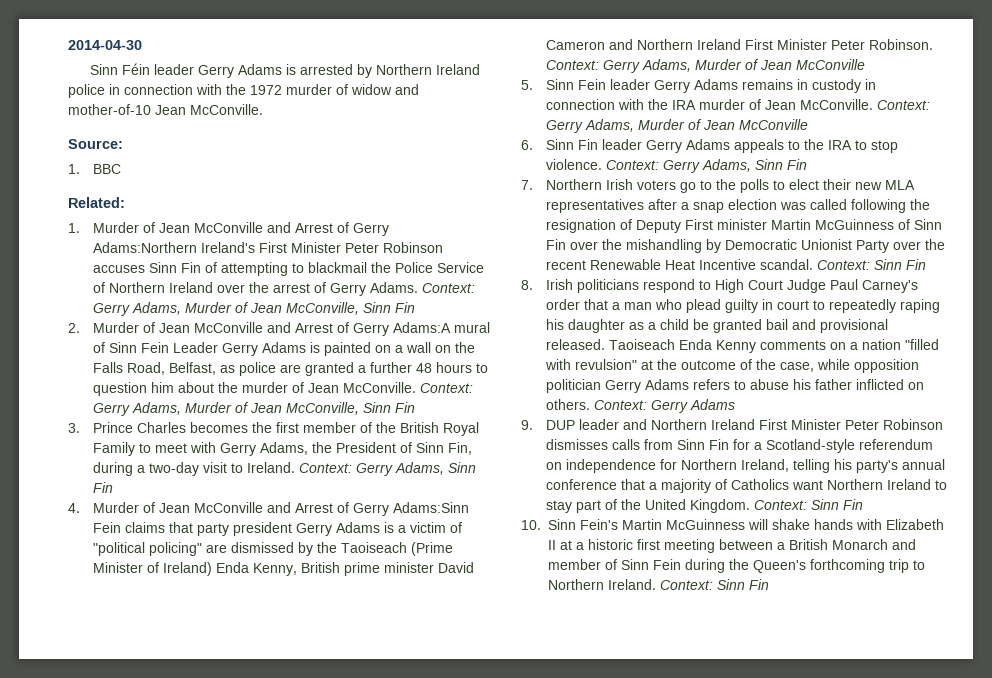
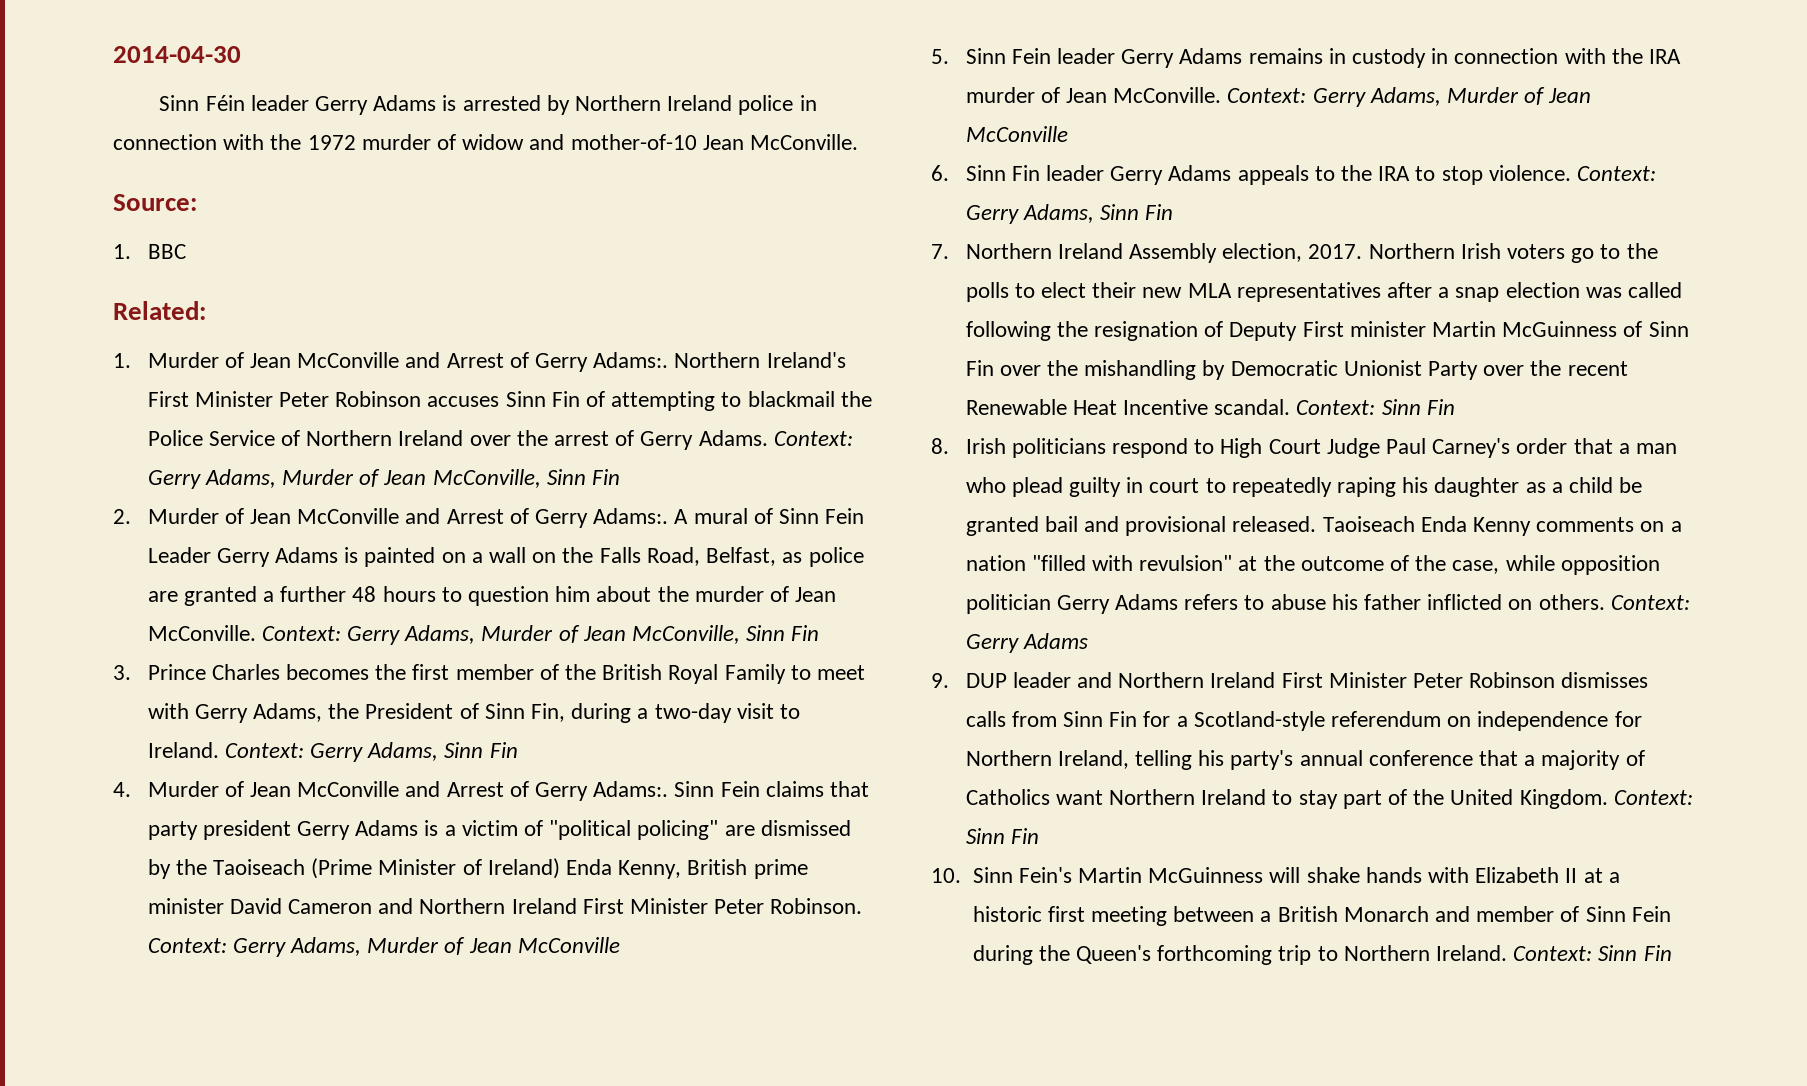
[92,242,197,253] Adams:Northern -> [593,352,761,368] Adams:. Northern
[392,322,451,333] Adams:A -> [593,508,689,524] Adams:. A
[392,502,469,513] Adams:Sinn -> [593,781,715,797] Adams:. Sinn
(602, 184) none -> [1057,243,1455,263] Ireland Assembly election, 2017. Northern

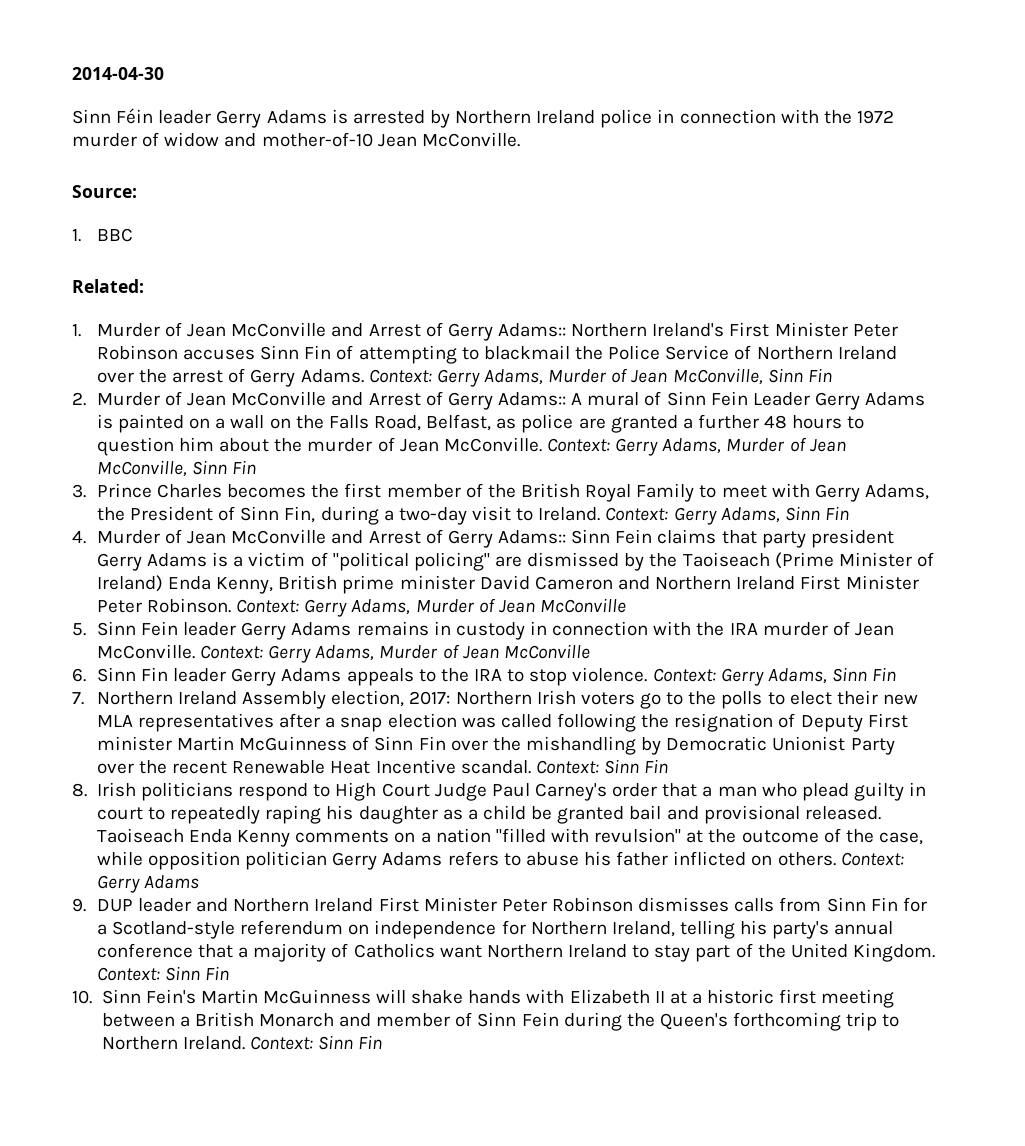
[593,352,669,368] Adams:. -> [498,323,567,337] Adams::
[593,508,669,524] Adams:. -> [498,392,567,406] Adams::
[593,781,669,797] Adams:. -> [498,530,567,544] Adams::
[1308,244,1363,259] 2017. -> [409,691,451,705] 2017:

